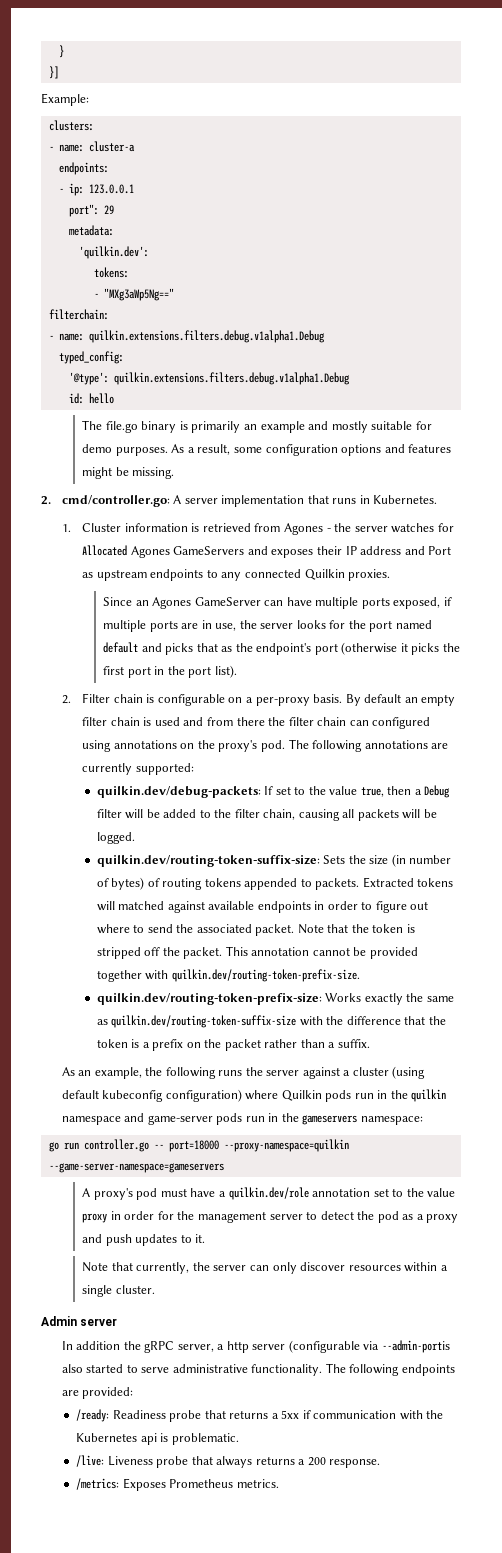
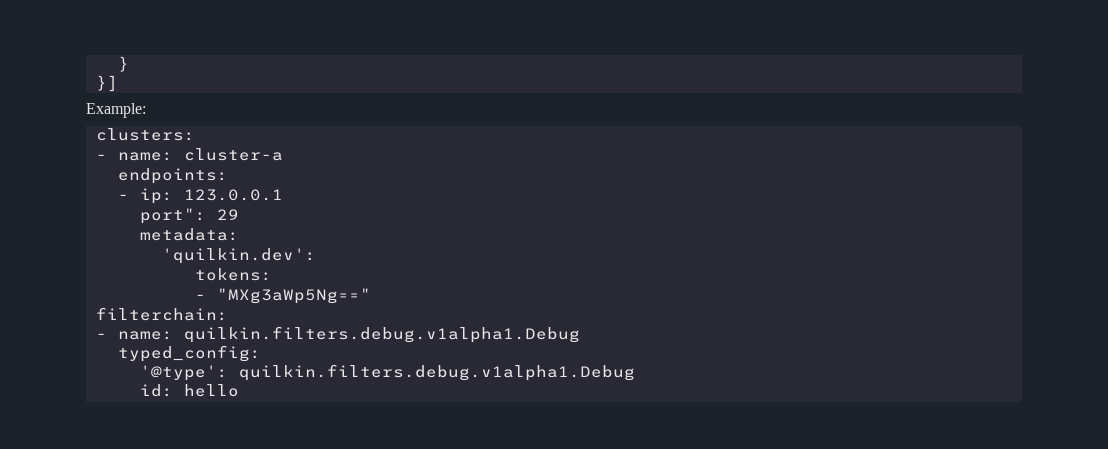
[88,330,325,343] quilkin.extensions.filters.debug.v1alpha1.Debug -> [183,326,580,343] quilkin.filters.debug.v1alpha1.Debug
[113,372,350,385] quilkin.extensions.filters.debug.v1alpha1.Debug -> [238,364,635,381] quilkin.filters.debug.v1alpha1.Debug
[82,420,432,433] [82,444,452,456] [82,467,175,479] [41,495,438,507] [61,523,454,535] [82,545,452,558] [82,569,391,581] [103,597,452,609] [103,620,432,632] [103,642,460,655] [103,665,237,678] [61,693,456,706] [82,717,431,729] [82,739,449,752] [82,763,194,775] [96,785,451,798] [96,809,437,821] [96,832,135,844] [96,854,452,867] [96,877,454,890] [96,901,429,913] [96,924,415,936] [96,946,418,959] [96,969,360,982] [96,993,454,1005] [96,1015,446,1028] [96,1039,370,1051] [61,1066,426,1079] [61,1089,447,1102] [61,1113,423,1125] [48,1139,349,1152] [48,1163,224,1173] [82,1187,456,1200] [82,1211,459,1223] [82,1234,206,1246] [82,1262,448,1274] [82,1285,155,1297] [41,1316,118,1326] [61,1340,450,1353] [61,1363,455,1376] [61,1387,134,1399] [76,1409,444,1422] [76,1433,239,1445] [76,1455,381,1468] [76,1478,279,1491] // The file.go binary is primarily an example and mostly suitable for demo purposes. As a result, some configuration options and features might be missing. // 2. cmd/controller.go: A server implementation that runs in Kubernetes. // 1. Cluster information is retrieved from Agones - the server watches for Allocated Agones GameServers and exposes their IP address and Port as upstream endpoints to any connected Quilkin proxies. // Since an Agones GameServer can have multiple ports exposed, if multiple ports are in use, the server looks for the port named default and picks that as the endpoint's port (otherwise it picks the first port in the port list). // 2. Filter chain is configurable on a per-proxy basis. By default an empty filter chain is used and from there the filter chain can configured using annotations on the proxy's pod. The following annotations are currently supported: // quilkin.dev/debug-packets: If set to the value true, then a Debug filter will be added to the filter chain, causing all packets will be logged. // quilkin.dev/routing-token-suffix-size: Sets the size (in number of bytes) of routing tokens appended to packets. Extracted tokens will matched against available endpoints in order to figure out where to send the associated packet. Note that the token is stripped off the packet. This annotation cannot be provided together with quilkin.dev/routing-token-prefix-size. // quilkin.dev/routing-token-prefix-size: Works exactly the same as quilkin.dev/routing-token-suffix-size with the difference that the token is a prefix on the packet rather than a suffix. // As an example, the following runs the server against a cluster (using default kubeconfig configuration) where Quilkin pods run in the quilkin namespace and game-server pods run in the gameservers namespace: // go run controller.go -- port=18000 --proxy-namespace=quilkin --game-server-namespace=gameservers // A proxy's pod must have a quilkin.dev/role annotation set to the value proxy in order for the management server to detect the pod as a proxy and push updates to it. // Note that currently, the server can only discover resources within a single cluster. // Admin server // In addition the gRPC server, a http server (configurable via --admin-portis also started to serve administrative functionality. The following endpoints are provided: // /ready: Readiness probe that returns a 5xx if communication with the Kubernetes api is problematic. // /live: Liveness probe that always returns a 200 response. // /metrics: Exposes Prometheus metrics. -> (239, 390) none

